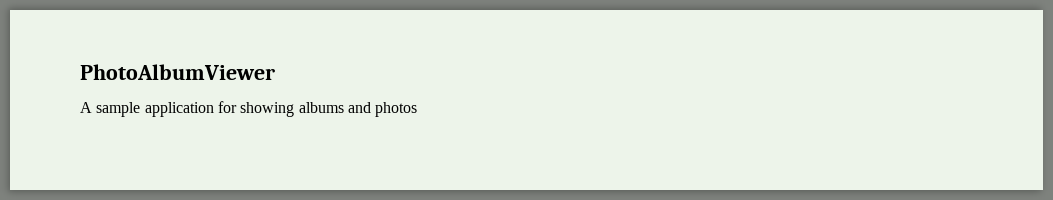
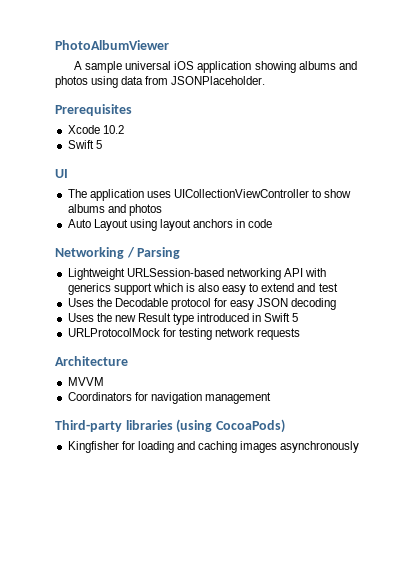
[144,101,237,117] application for -> [125,61,252,73] universal iOS application
(418, 109) none -> [91,76,266,88] [55,104,132,116] [67,125,124,134] [67,140,102,149] [55,169,68,178] [67,189,352,201] [67,204,162,216] [67,219,273,231] [55,247,181,259] [67,268,327,280] [67,283,338,295] [67,298,337,310] [67,313,299,325] [67,328,301,340] [55,356,128,366] [67,377,104,386] [67,392,271,404] [55,419,285,433] [67,441,360,453] using data from JSONPlaceholder. // Prerequisites // Xcode 10.2 // Swift 5 // UI // The application uses UICollectionViewController to show albums and photos // Auto Layout using layout anchors in code // Networking / Parsing // Lightweight URLSession-based networking API with generics support which is also easy to extend and test // Uses the Decodable protocol for easy JSON decoding // Uses the new Result type introduced in Swift 5 // URLProtocolMock for testing network requests // Architecture // MVVM // Coordinators for navigation management // Third-party libraries (using CocoaPods) // Kingfisher for loading and caching images asynchronously

